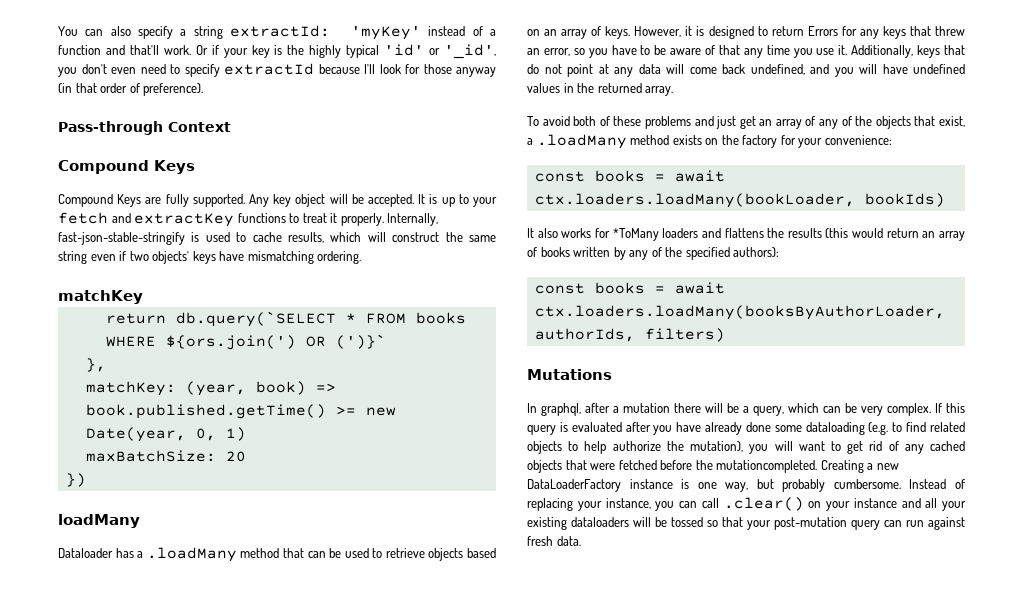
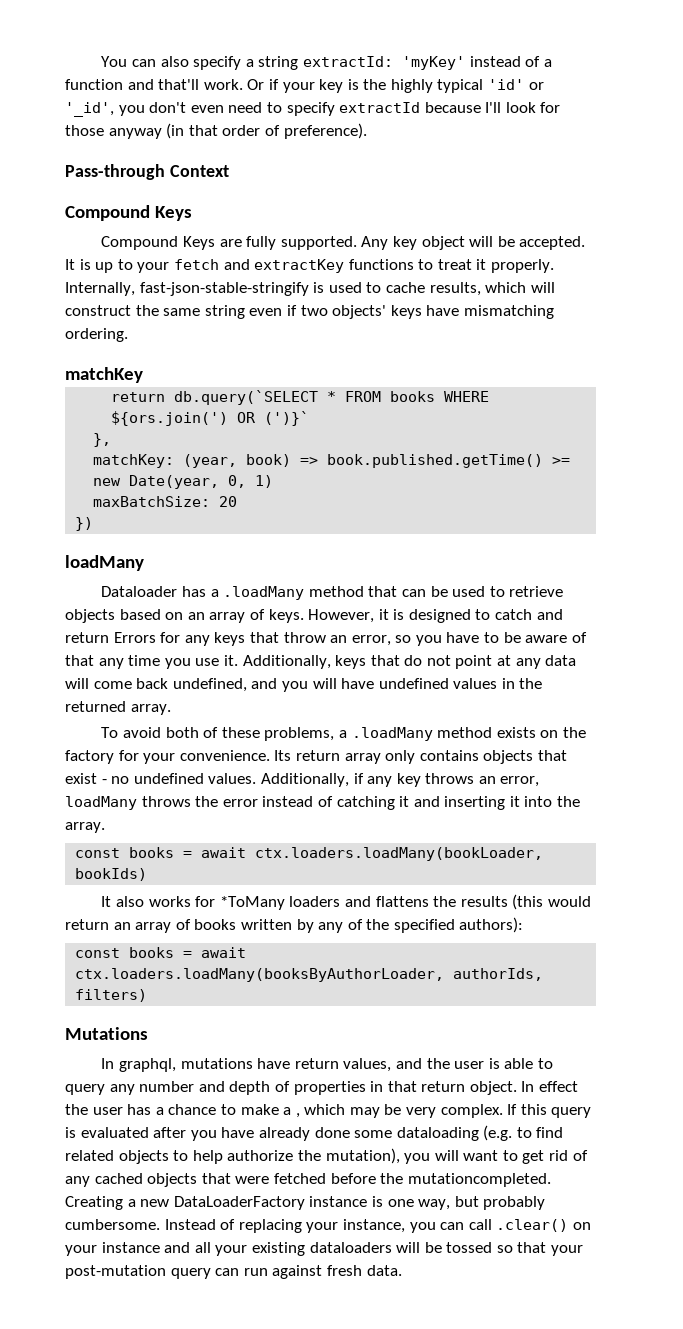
(768, 31) none -> [495,609,563,620] catch and
[935,26,965,36] threw -> [283,632,326,643] throw
[644,116,965,129] problems and just get an array of any of the objects that exist, -> [264,727,335,741] problems,
[824,135,892,145] convenience: -> [179,750,567,764] [65,773,540,787] [65,796,581,810] [65,822,105,833] convenience. Its return array only contains objects that exist - no undefined values. Additionally, if any key throws an error, loadMany throws the error instead of catching it and inserting it into the array.
[585,403,841,416] after a mutation there will be a query, which can -> [180,1058,553,1072] [65,1081,579,1095] [65,1104,380,1118] mutations have return values, and the user is able to query any number and depth of properties in that return object. In effect the user has a chance to make a , which may

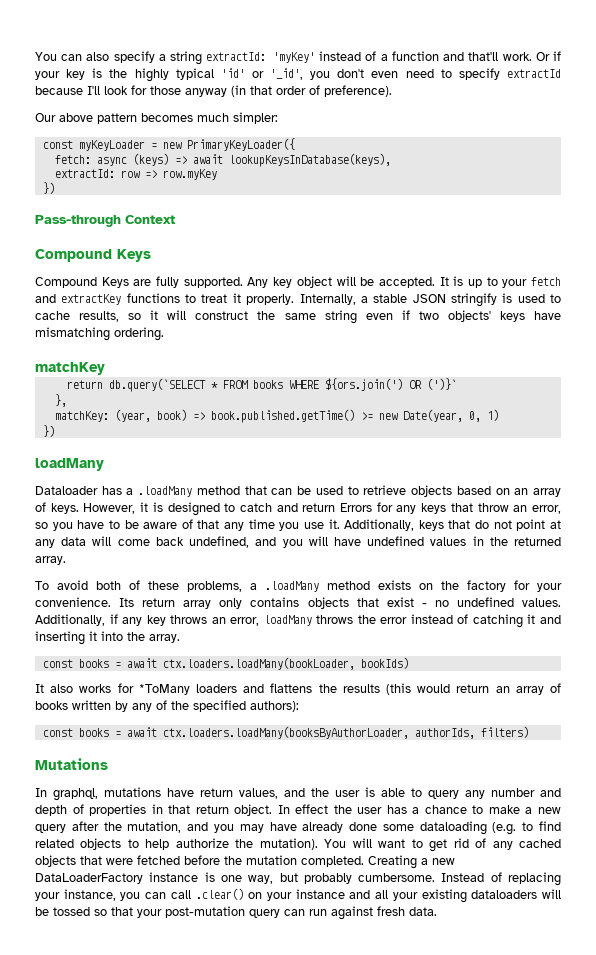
(367, 131) none -> [35,112,278,124] [42,138,295,151] [54,153,391,167] [54,169,217,180] [42,182,55,194] // Our above pattern becomes much simpler: // const myKeyLoader = new PrimaryKeyLoader({ // fetch: async (keys) => await lookupKeysInDatabase(keys), // extractId: row => row.myKey // })
[139,282,309,296] fast-json-stable-stringify -> [360,293,497,307] a stable JSON stringify
[485,282,527,293] which -> [128,310,159,320] so it
[93,496,238,507] // maxBatchSize: 20 -> (499, 415) none
[295,1104,592,1118] [65,1127,217,1141] , which may be very complex. If this query is evaluated after you -> [537,807,561,814] [35,821,264,833] new query after the mutation, and you may
[325,1148,431,1164] mutation), you -> [259,838,347,850] mutation). You
[407,1173,551,1187] mutationcompleted. -> [246,855,364,867] mutation completed.

